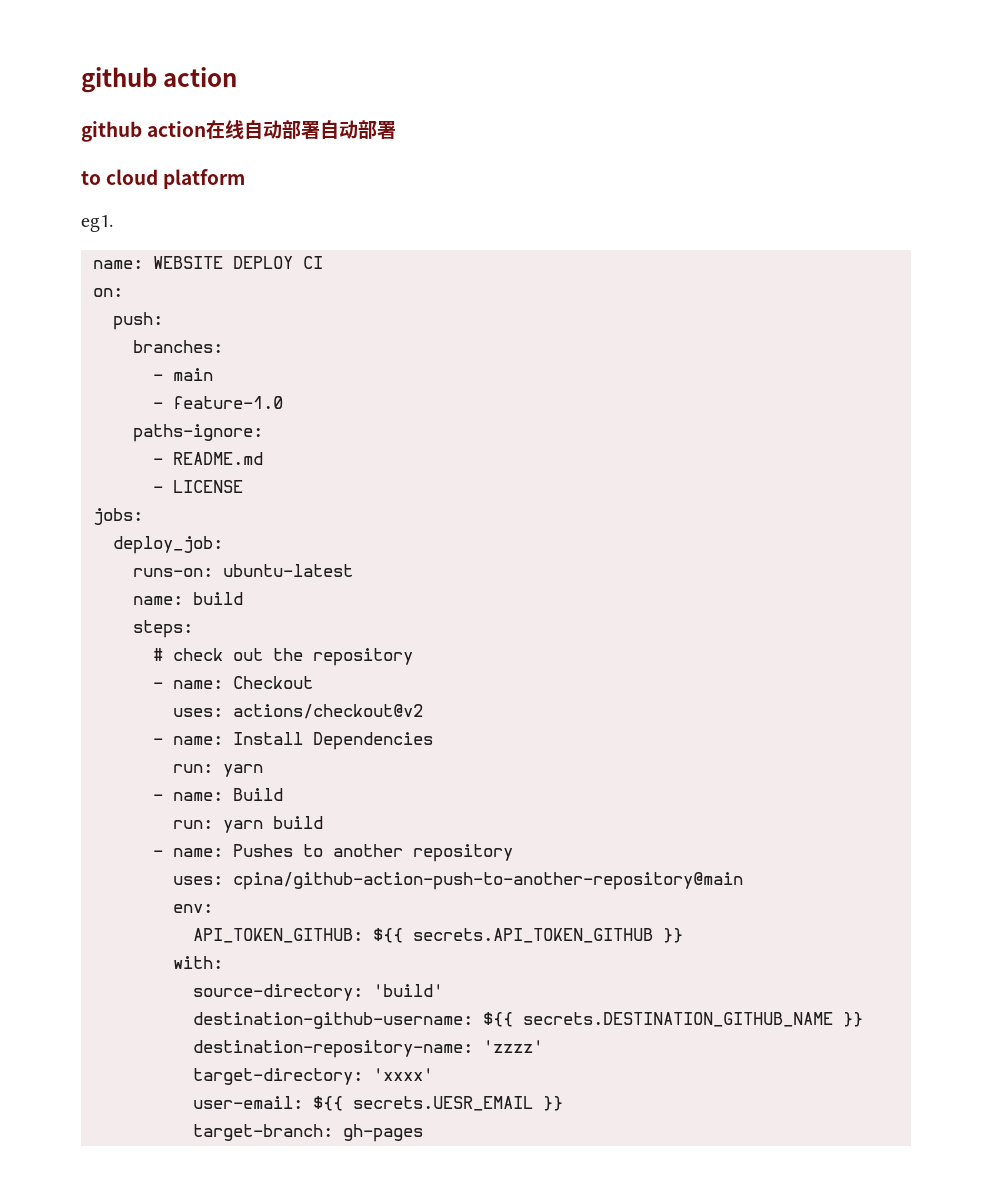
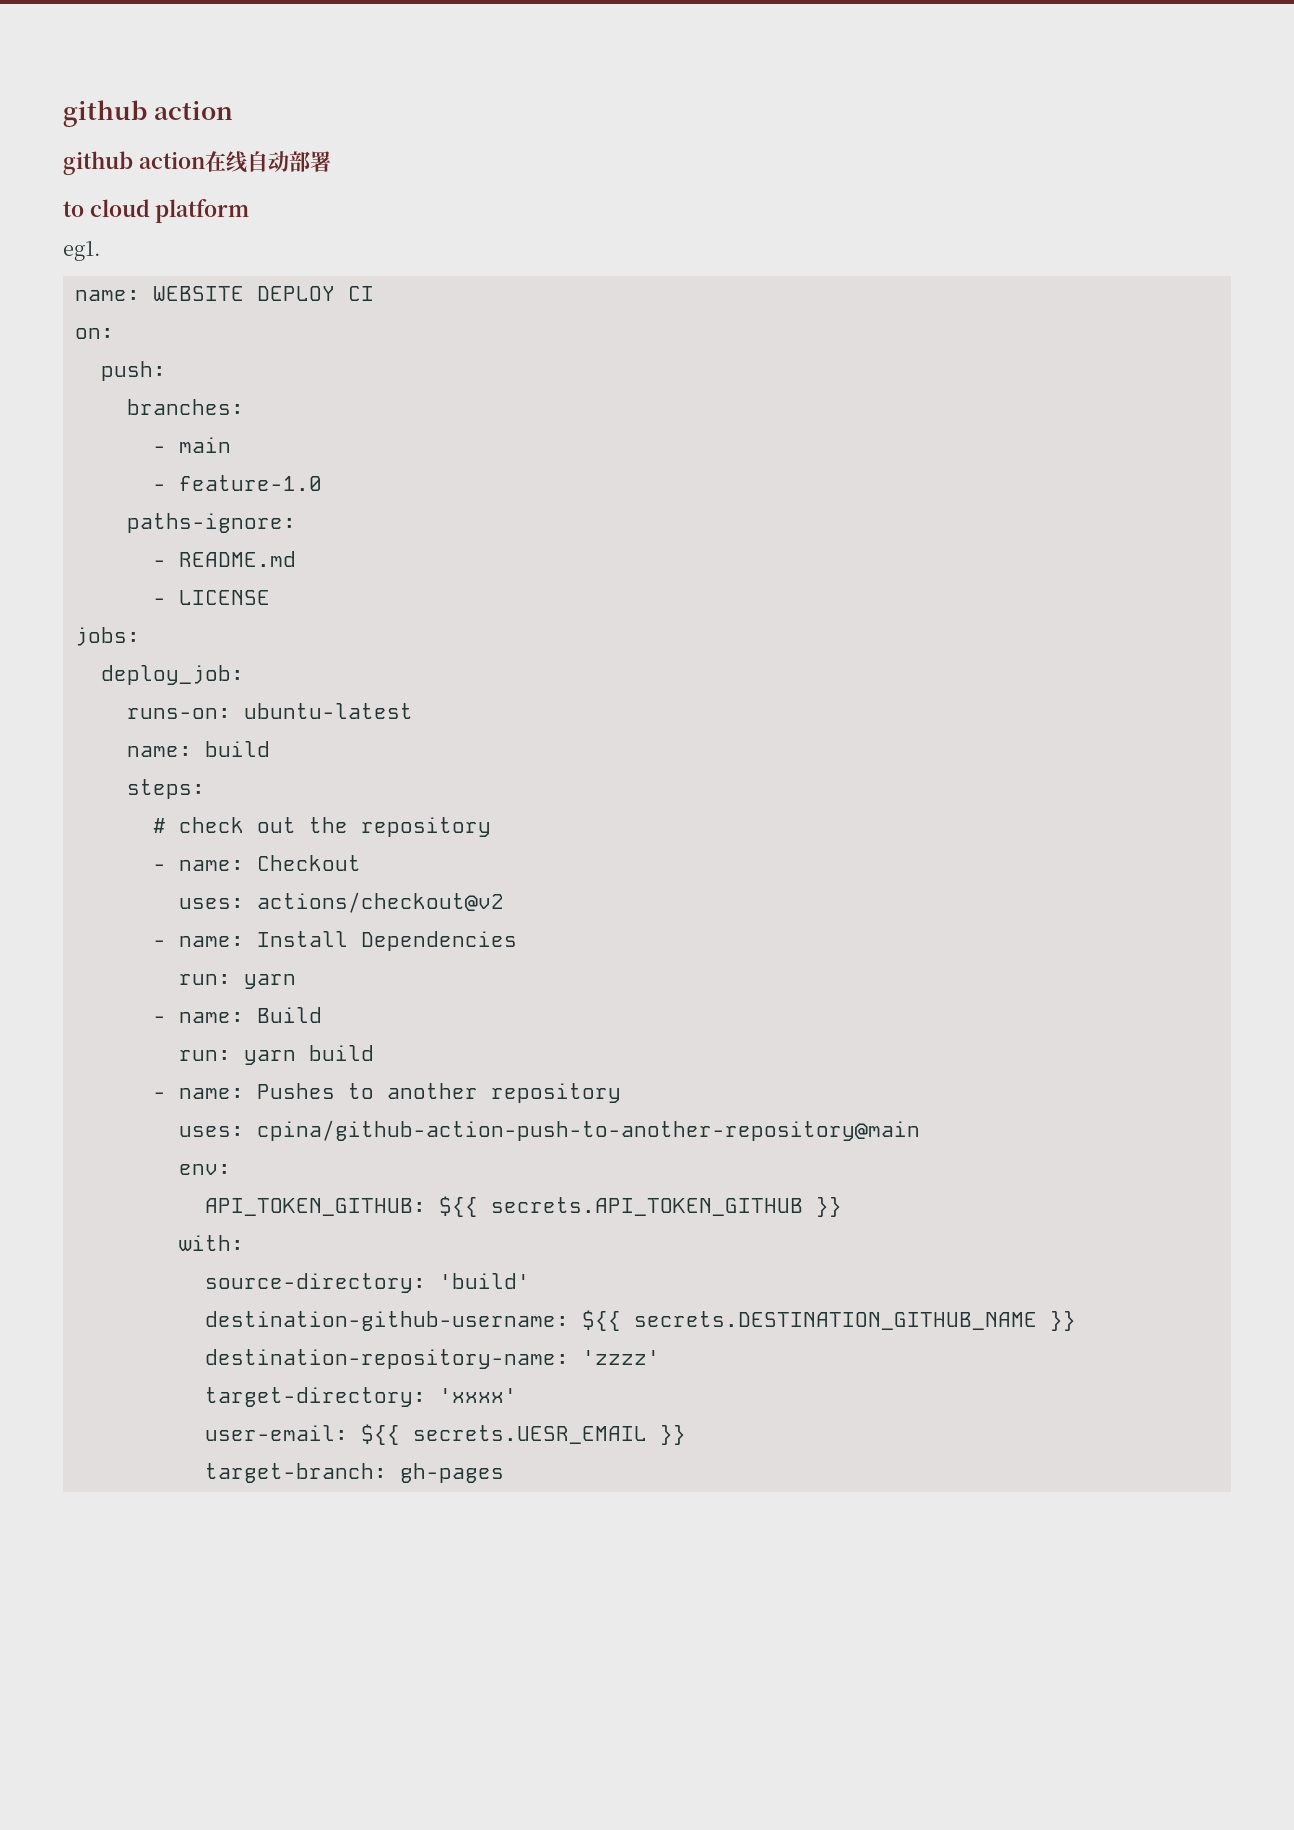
[320,120,397,139] 自动部署 -> (331, 161) none

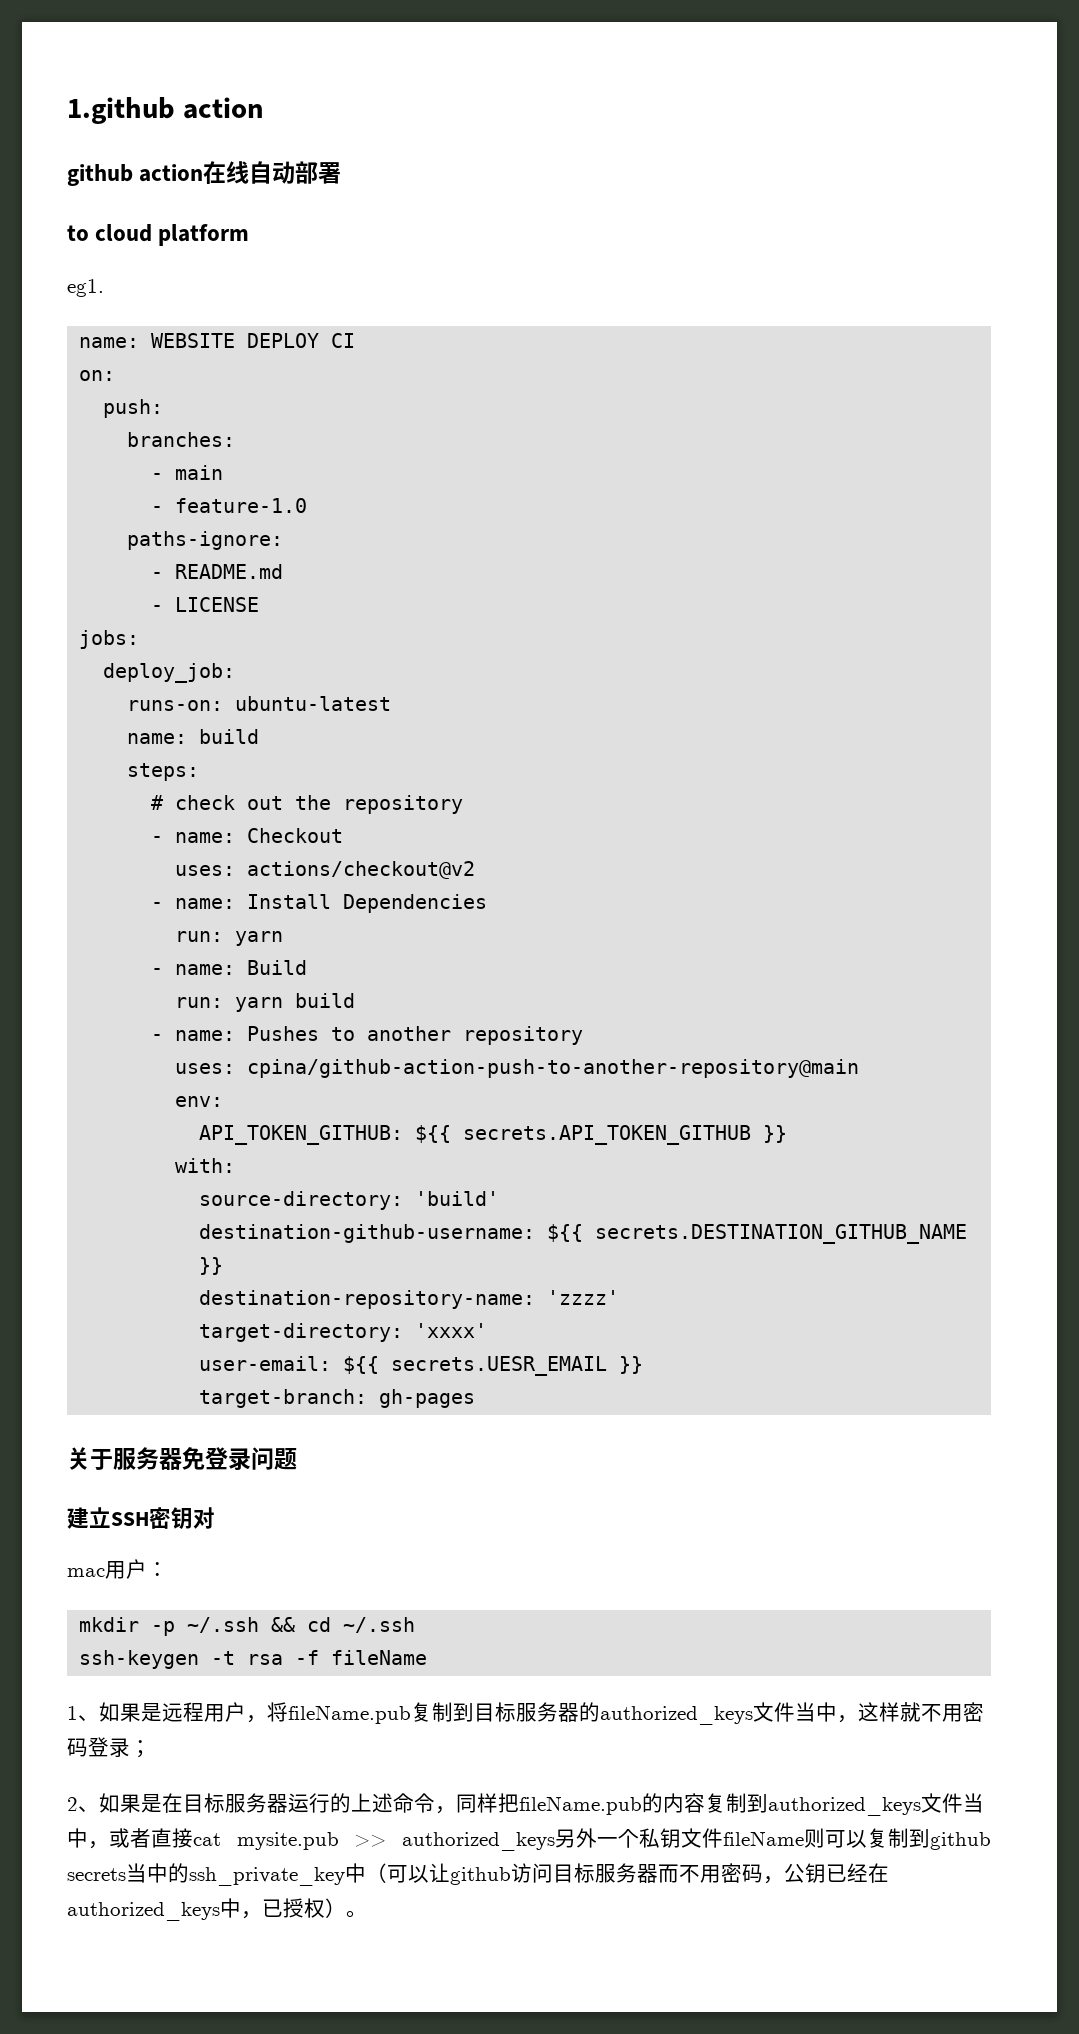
[63,100,147,127] github -> [67,97,175,124] 1.github
(504, 1473) none -> [67,1447,297,1471] [67,1507,215,1529] [67,1559,168,1579] [79,1617,416,1636] [79,1650,428,1669] [67,1702,984,1725] [67,1737,151,1758] [67,1793,984,1816] [67,1828,991,1851] [67,1863,889,1886] [67,1898,367,1921] // 关于服务器免登录问题 // 建立SSH密钥对 // mac用户： // mkdir -p ~/.ssh && cd ~/.ssh // ssh-keygen -t rsa -f fileName // 1、如果是远程用户，将fileName.pub复制到目标服务器的authorized_keys文件当中，这样就不用密码登录； // 2、如果是在目标服务器运行的上述命令，同样把fileName.pub的内容复制到authorized_keys文件当中，或者直接cat mysite.pub >> authorized_keys另外一个私钥文件fileName则可以复制到github secrets当中的ssh_private_key中（可以让github访问目标服务器而不用密码，公钥已经在authorized_keys中，已授权）。

